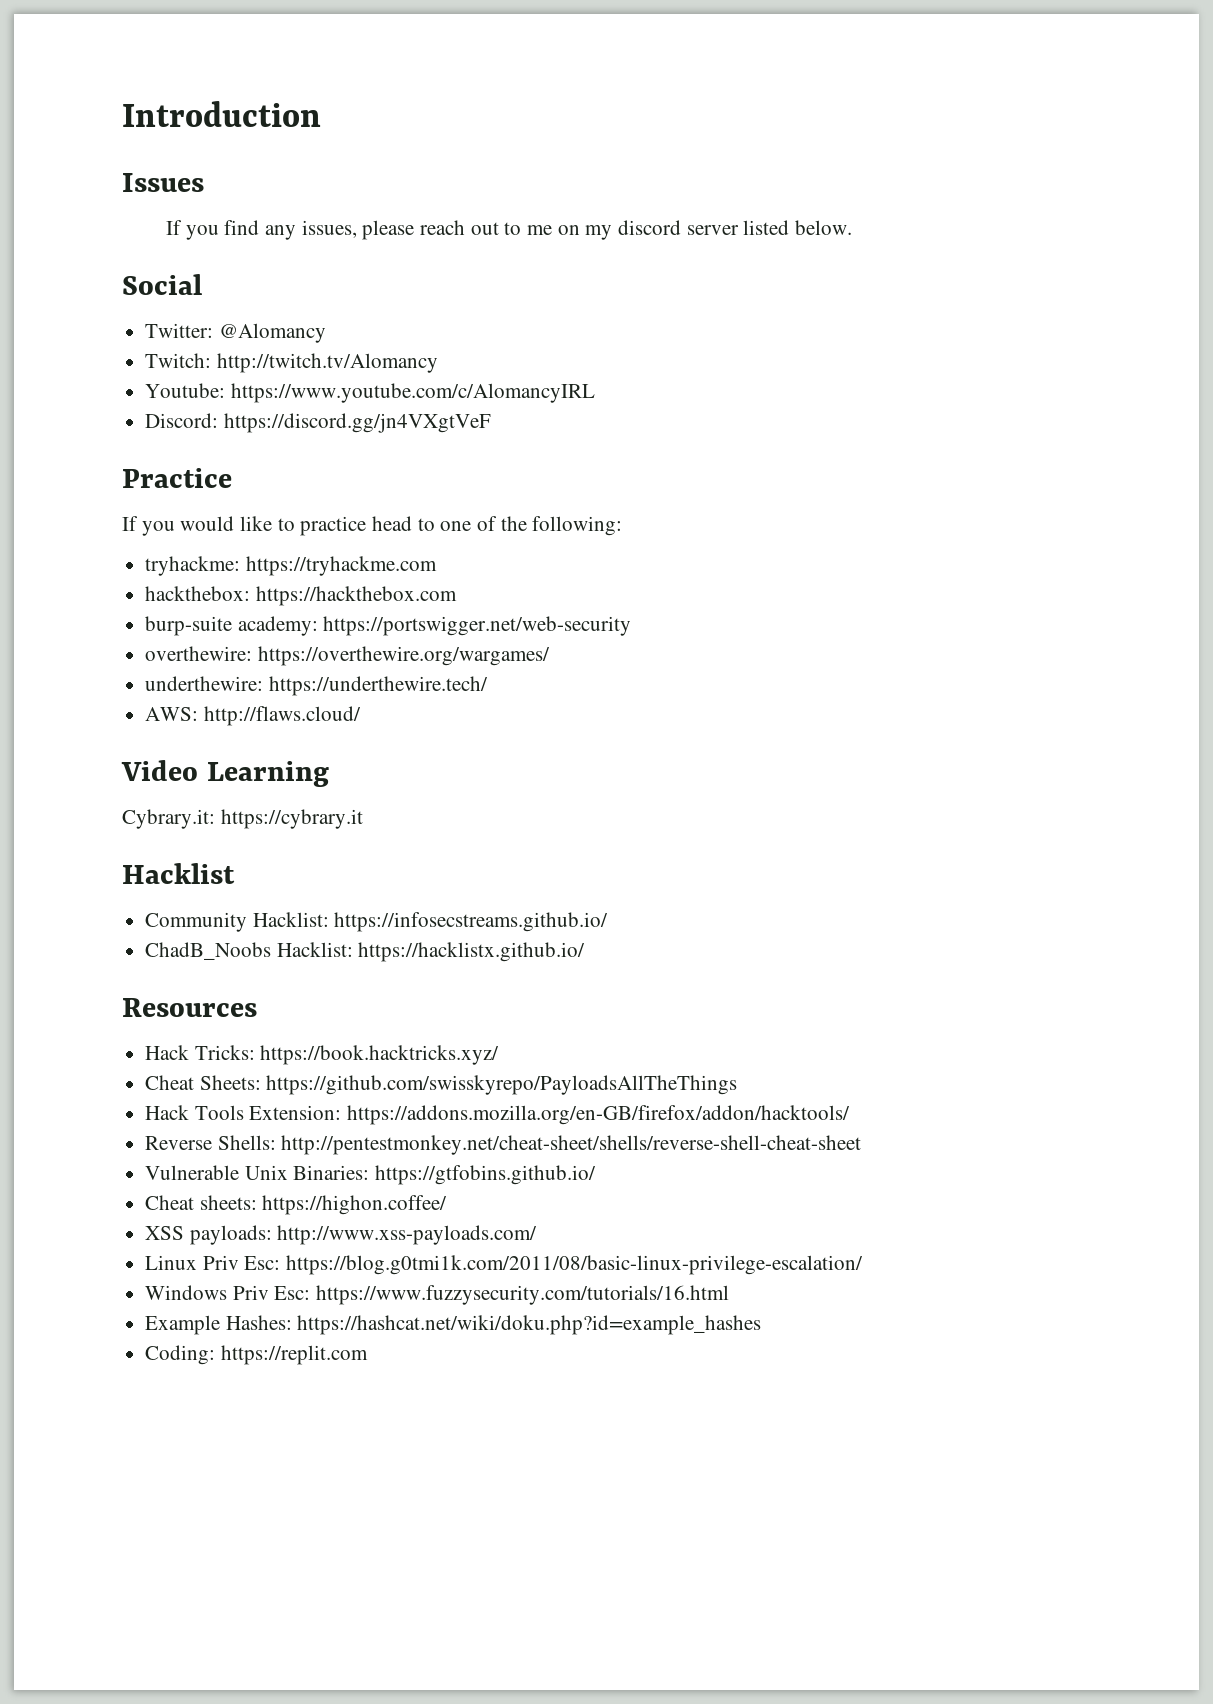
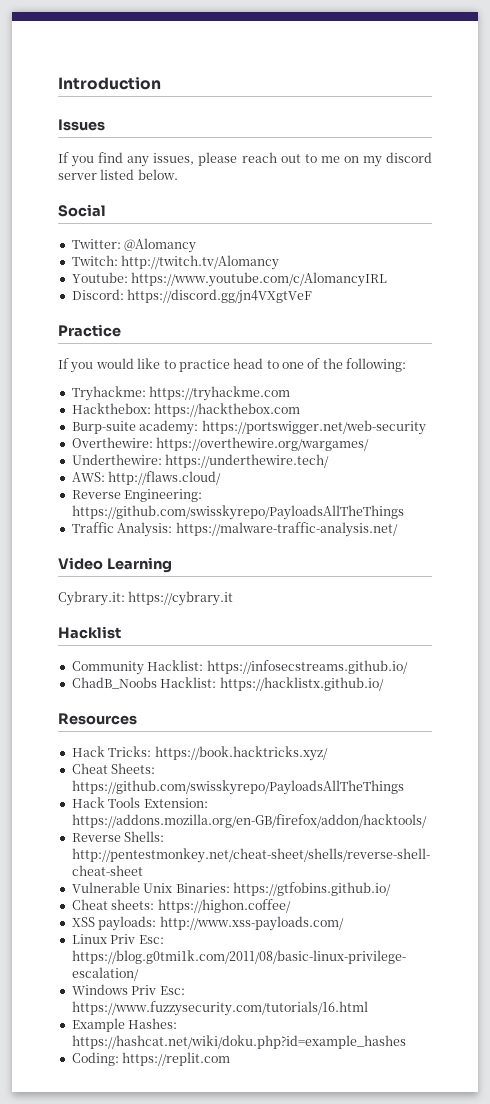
[145,556,241,576] tryhackme: -> [71,386,146,401] Tryhackme:
[145,586,251,601] hackthebox: -> [71,403,151,414] Hackthebox:
[145,616,233,636] burp-suite -> [71,421,136,434] Burp-suite
[145,646,253,661] overthewire: -> [71,437,153,448] Overthewire:
[145,676,264,691] underthewire: -> [71,454,162,465] Underthewire:
(361, 716) none -> [71,489,203,502] [71,505,404,520] [71,522,398,537] // Reverse Engineering: https://github.com/swisskyrepo/PayloadsAllTheThings // Traffic Analysis: https://malware-traffic-analysis.net/

